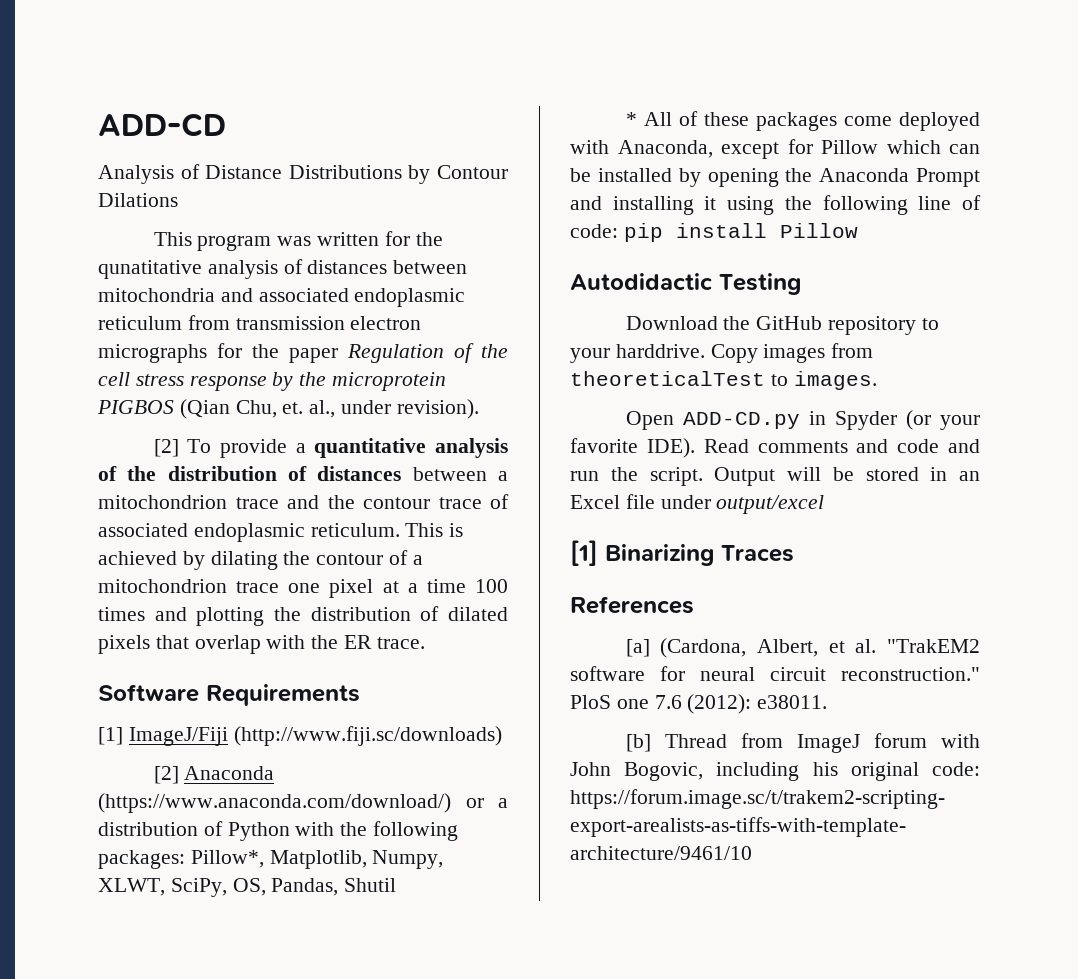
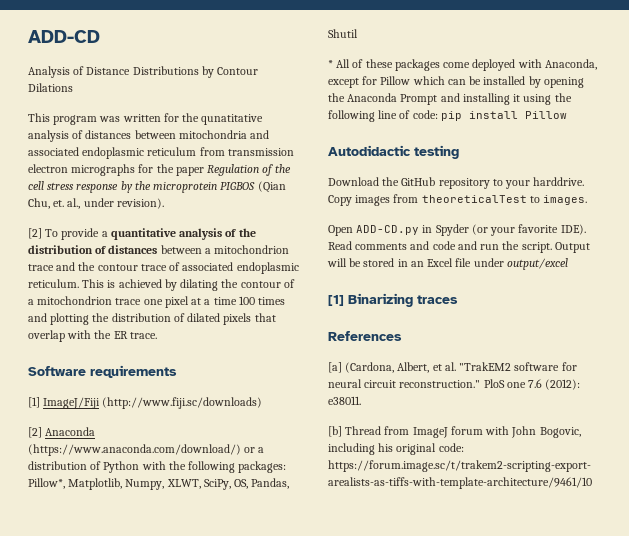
[206,684,360,706] Requirements -> [90,365,177,378] requirements
[719,273,801,295] Testing -> [414,145,459,159] testing
[721,545,794,562] Traces -> [417,295,458,304] traces

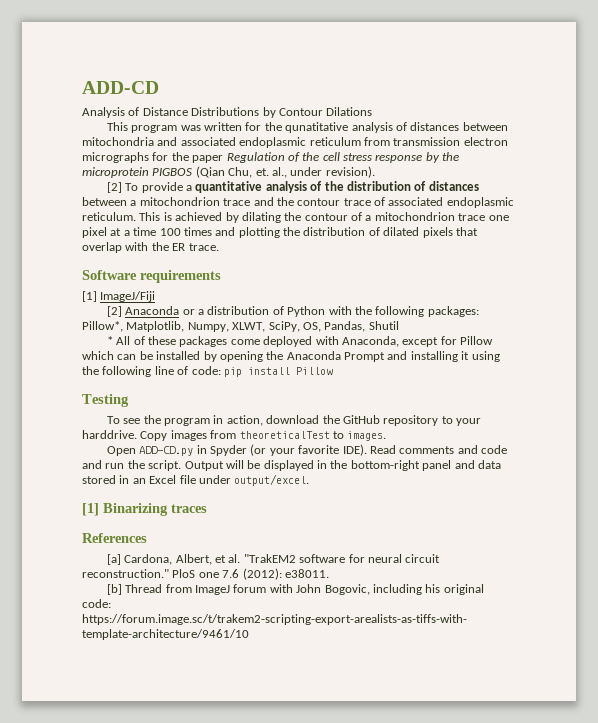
[102,397,263,409] (http://www.fiji.sc/downloads) -> (156, 296) none
[28,444,241,456] (https://www.anaconda.com/download/) -> (180, 310) none
[328,145,459,159] [328,177,379,186] Autodidactic testing // Download -> [82,394,129,407] [106,415,320,426] Testing // To see the program in action, download
(362, 262) none -> [263,460,501,471] displayed in the bottom-right panel and data
[506,258,568,270] output/excel -> [234,474,310,486] output/excel.
[345,362,395,373] (Cardona, -> [124,554,173,565] Cardona,

